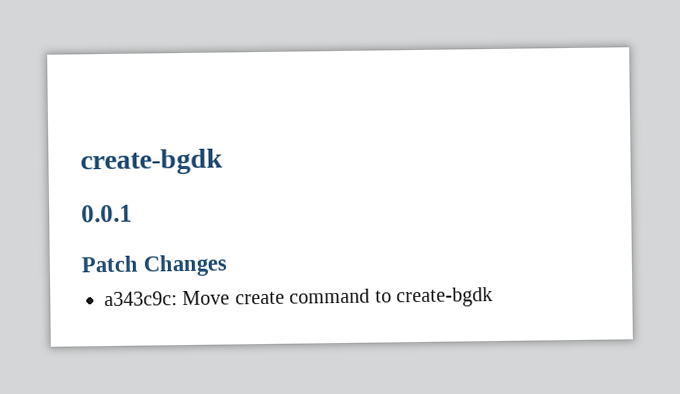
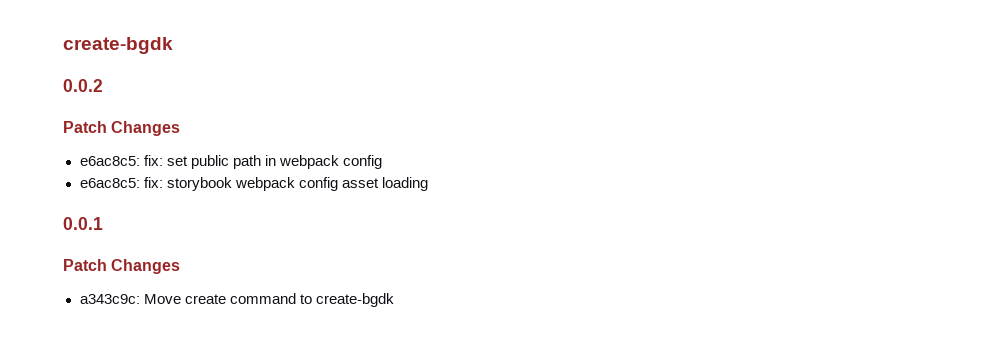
[80,148,223,176] create-bgdk -> [63,37,173,54] [63,79,103,92] [63,121,181,136] [79,155,382,169] [79,177,428,191] create-bgdk // 0.0.2 // Patch Changes // e6ac8c5: fix: set public path in webpack config // e6ac8c5: fix: storybook webpack config asset loading

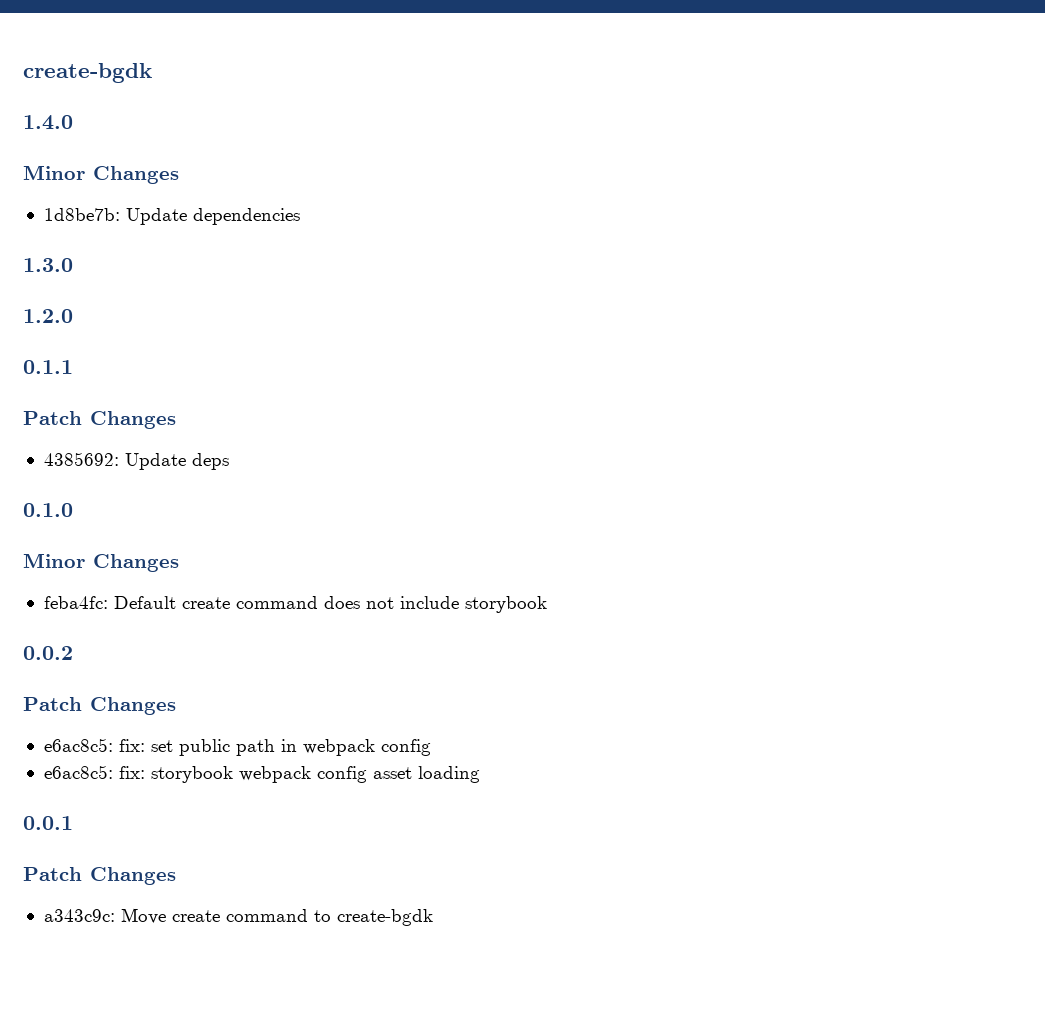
[63,37,173,54] create-bgdk -> [23,63,152,83] [23,115,73,130] [23,165,179,184] [43,208,300,225] [23,258,73,272] [23,309,73,323] [23,360,73,374] [23,411,176,429] [43,452,229,470] [23,503,73,517] [23,553,179,572] [43,596,547,613] create-bgdk // 1.4.0 // Minor Changes // 1d8be7b: Update dependencies // 1.3.0 // 1.2.0 // 0.1.1 // Patch Changes // 4385692: Update deps // 0.1.0 // Minor Changes // feba4fc: Default create command does not include storybook

